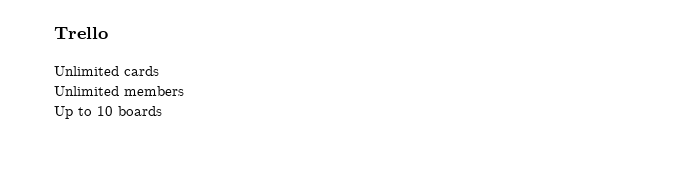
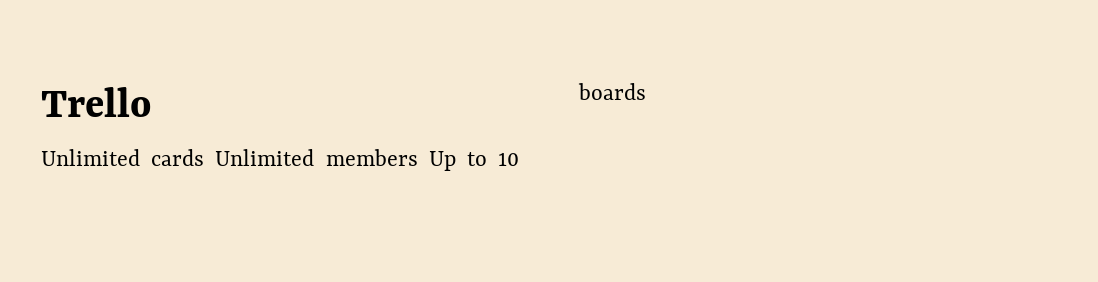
(159, 71) // -> (205, 157) none
(184, 91) // -> (418, 157) none

